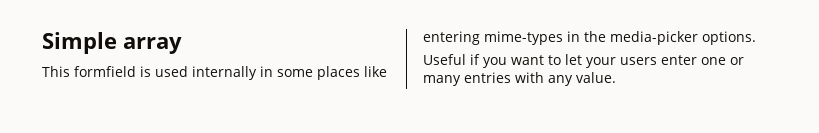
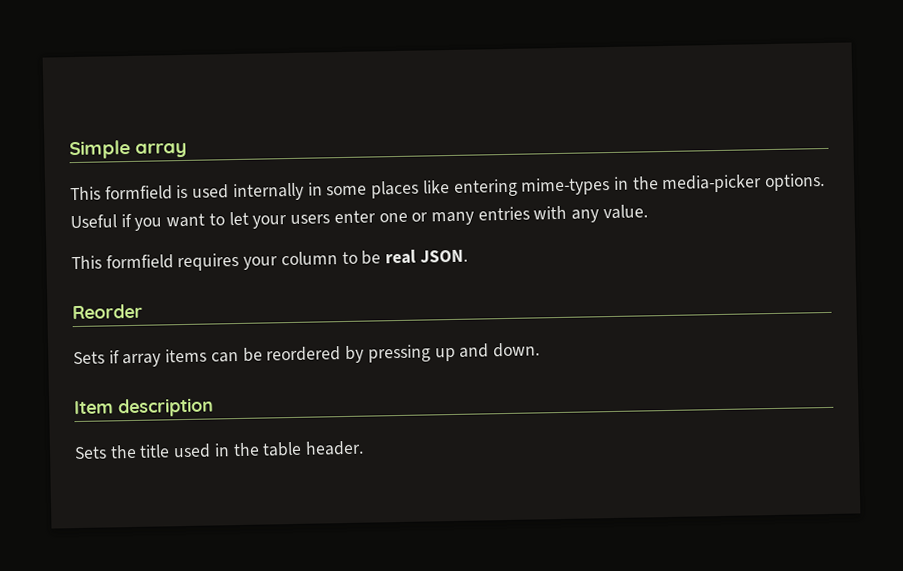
(616, 77) none -> [71,249,468,272] [72,303,143,320] [73,342,540,368] [74,397,214,418] [74,440,365,460] // This formfield requires your column to be real JSON. // Reorder // Sets if array items can be reordered by pressing up and down. // Item description // Sets the title used in the table header.

